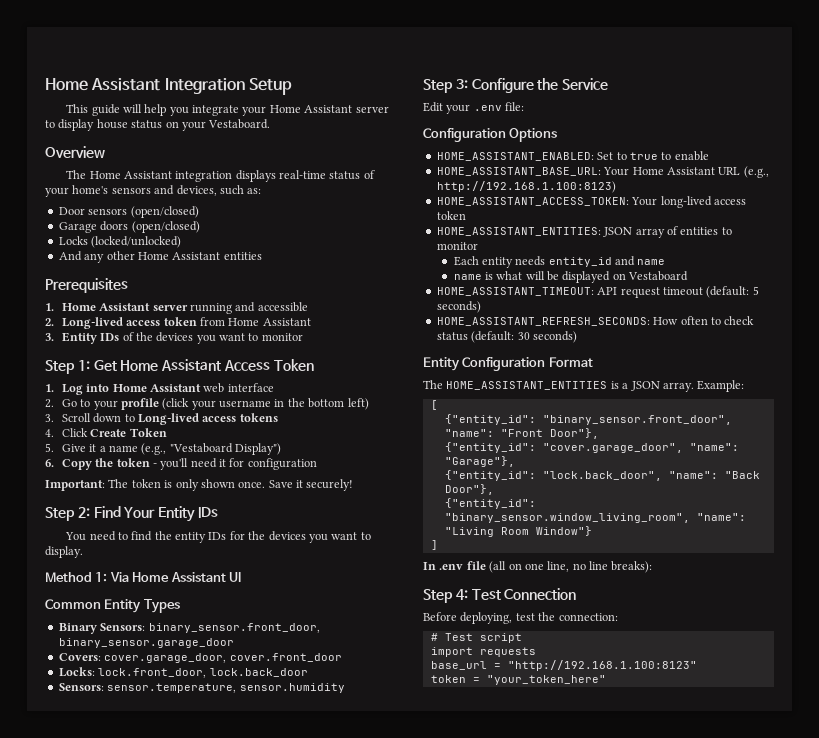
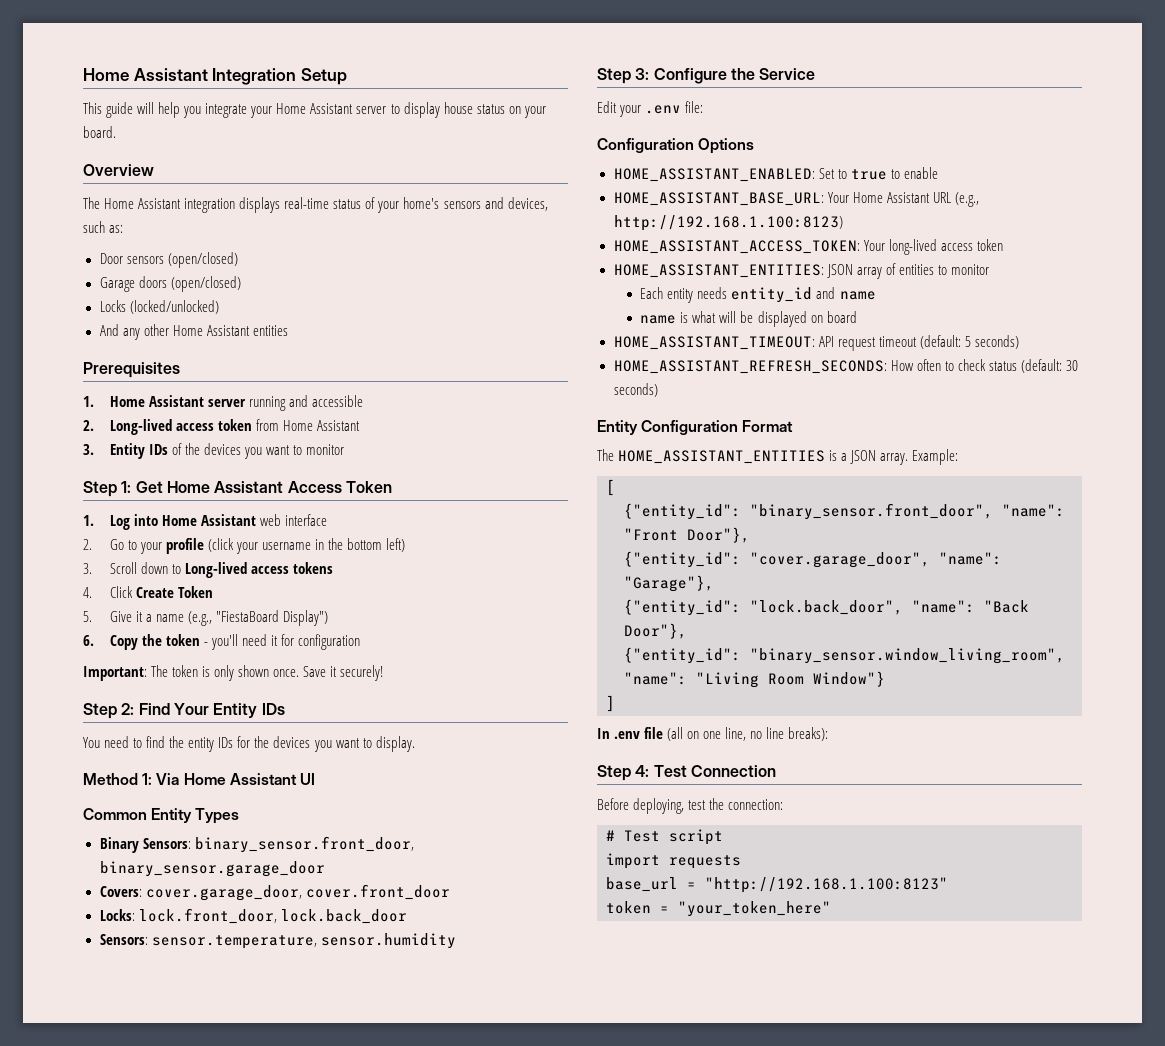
[208,119,271,129] Vestaboard. -> [83,126,116,138] board.
[169,443,233,453] "Vestaboard -> [216,610,280,622] "FiestaBoard
[628,271,689,281] Vestaboard -> [826,311,857,323] board

